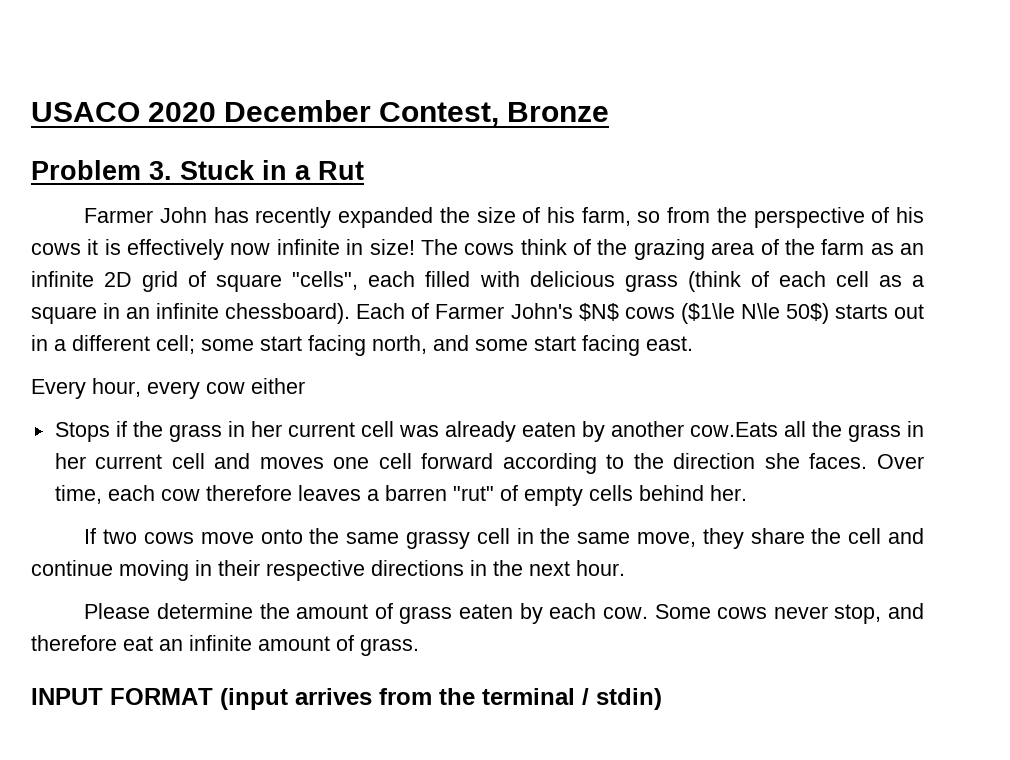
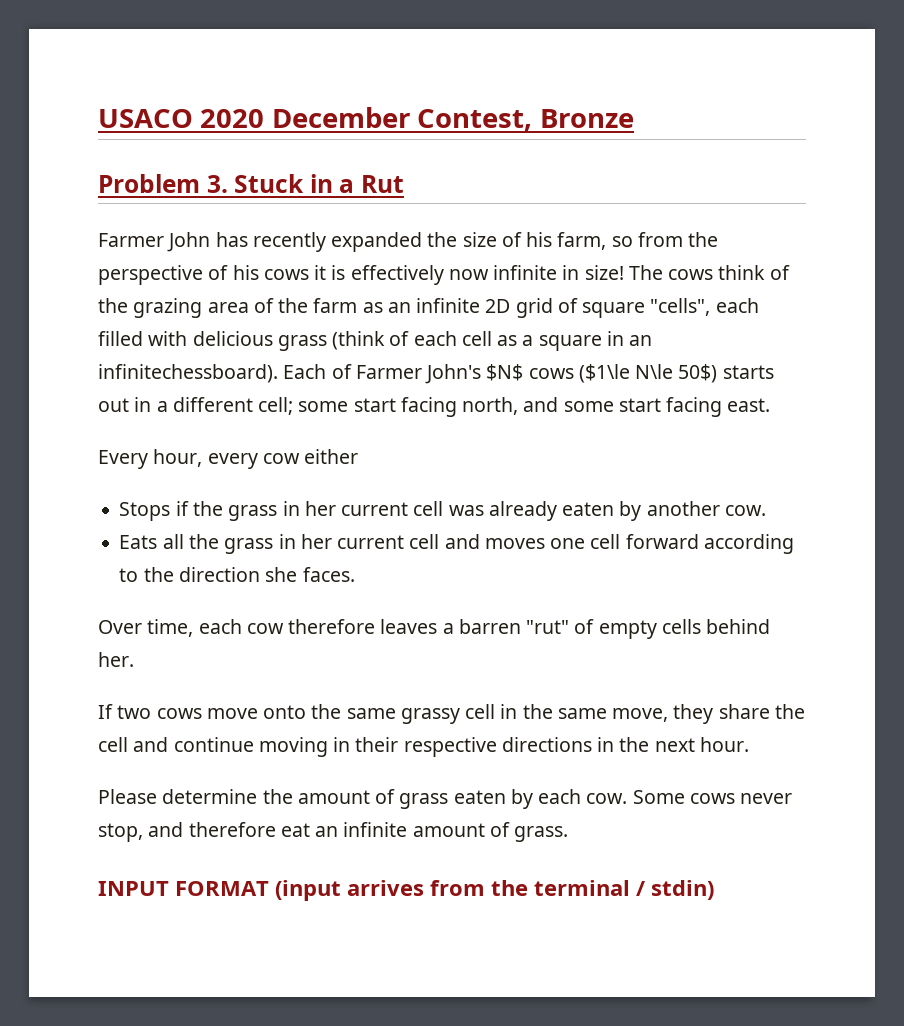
[156,303,351,324] infinite chessboard). -> [98,364,278,383] infinitechessboard).
[689,422,778,437] cow.Eats -> [724,505,766,516] [119,535,158,549] cow. // Eats
(868, 461) none -> (355, 574) //

